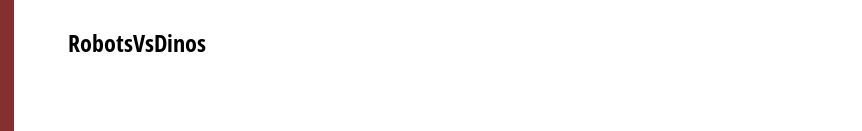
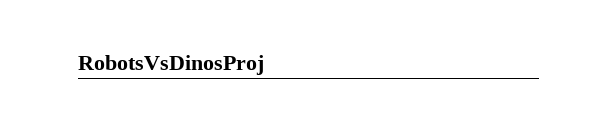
[68,34,206,52] RobotsVsDinos -> [78,55,264,75] RobotsVsDinosProj

